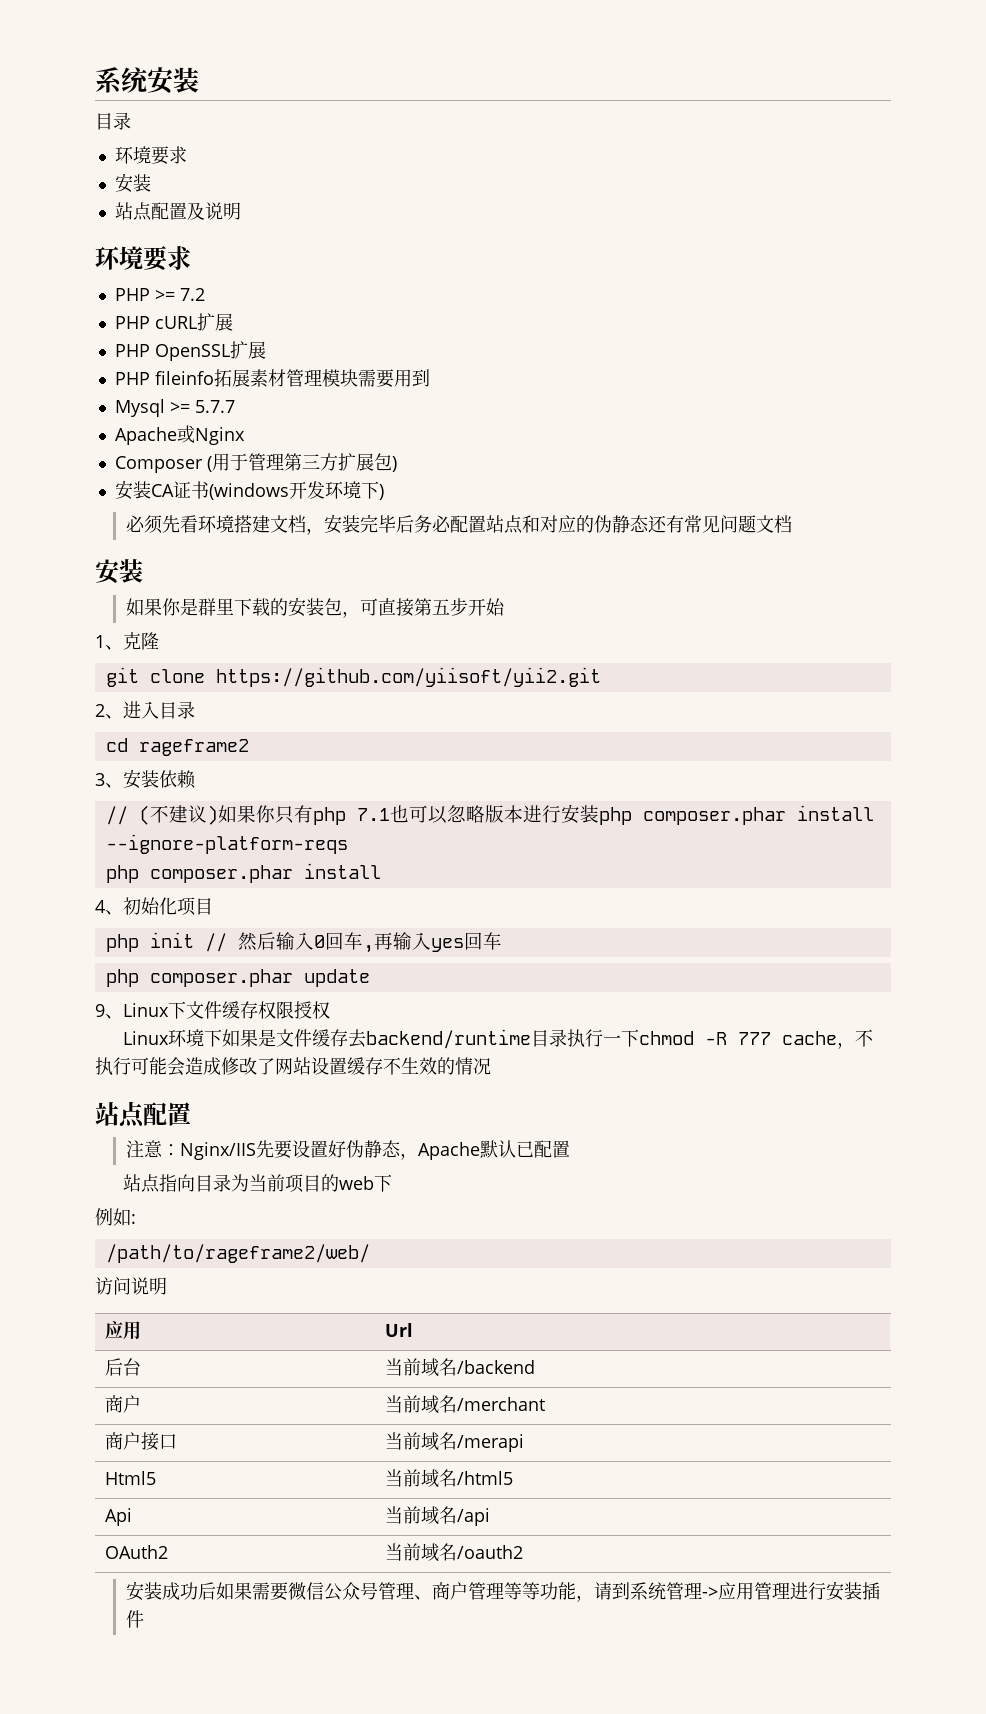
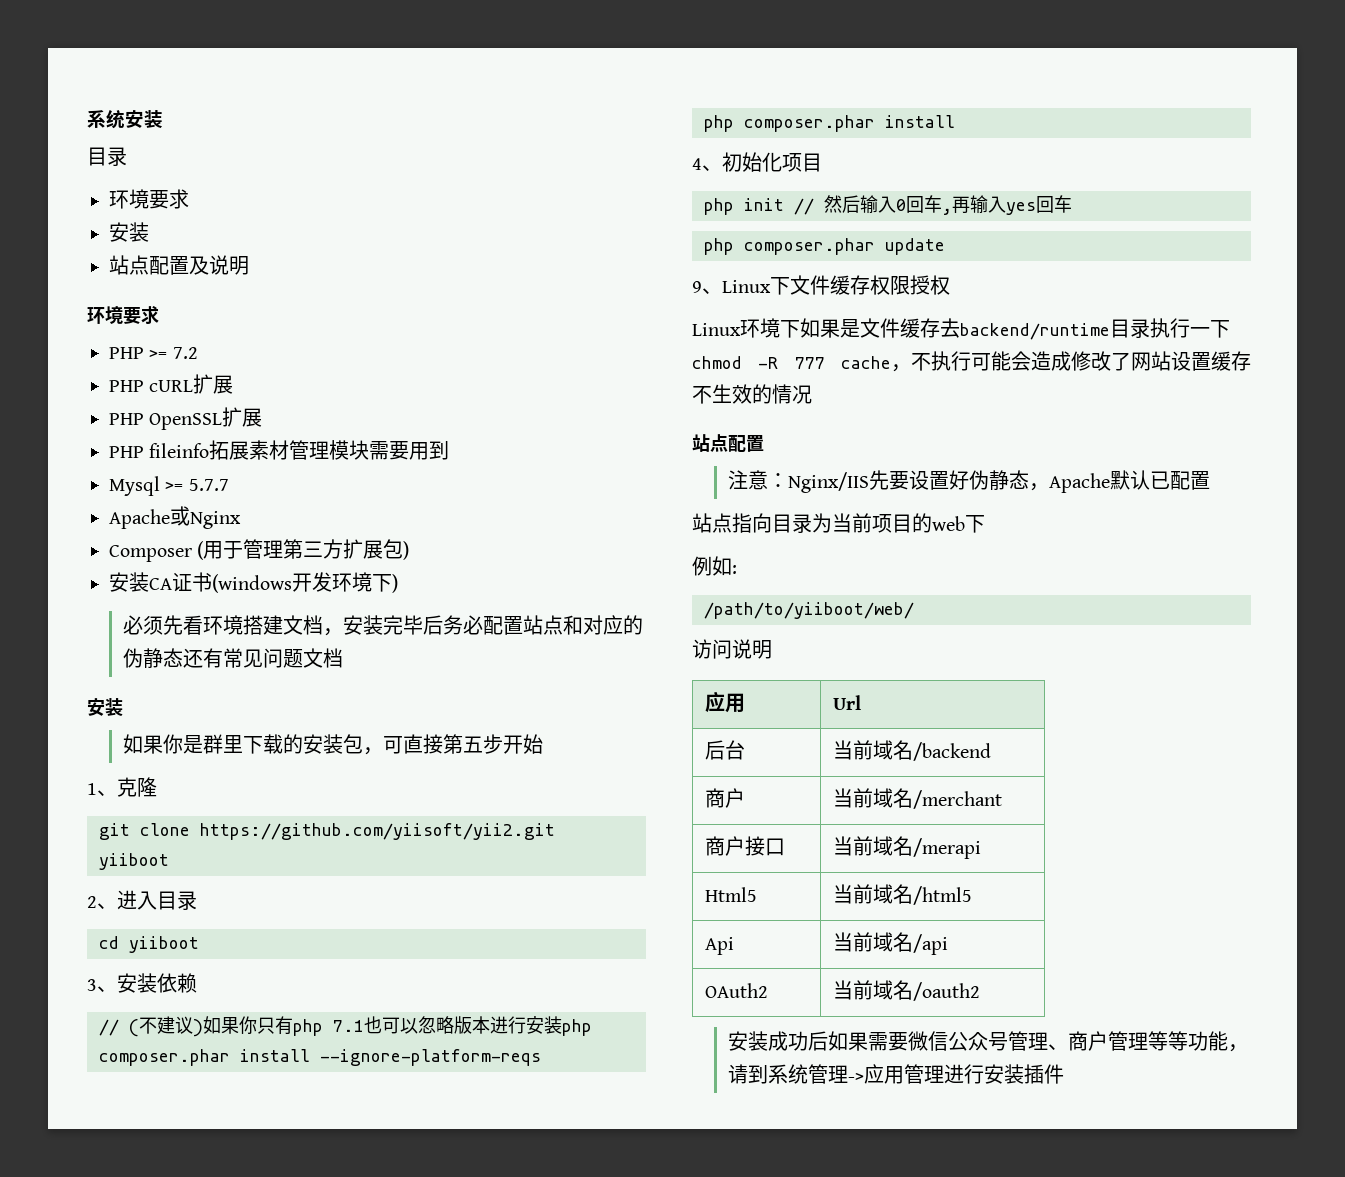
(601, 677) none -> [99,853,169,870] yiiboot
[138,739,249,756] rageframe2 -> [129,936,199,953] yiiboot
[105,1244,370,1263] /path/to/rageframe2/web/ -> [704,602,914,619] /path/to/yiiboot/web/

